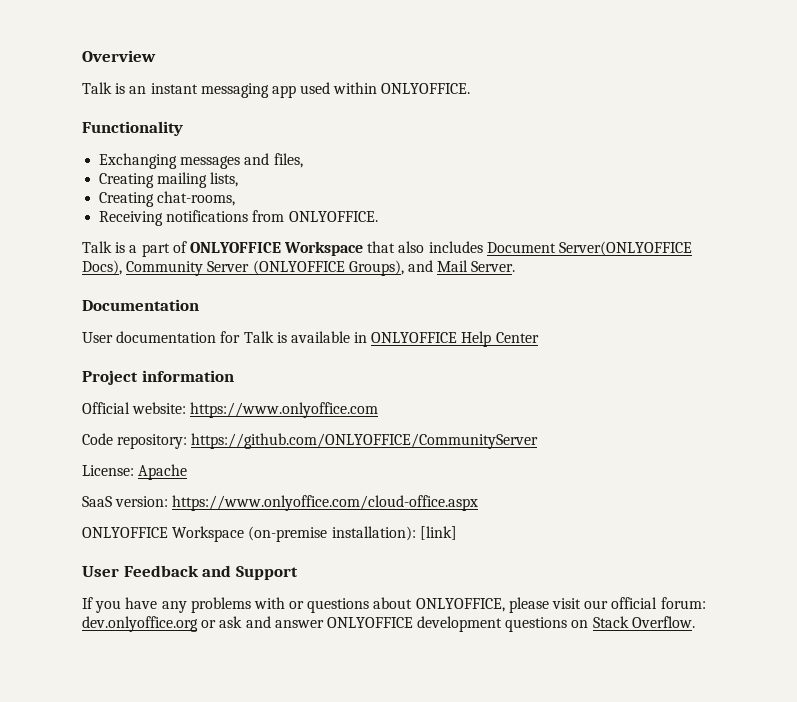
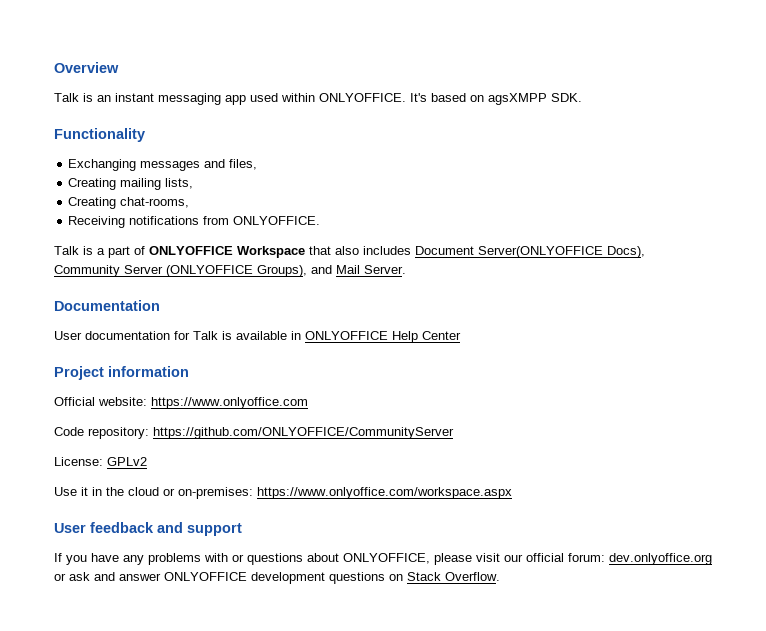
(471, 88) none -> [410,93,582,105] It's based on agsXMPP SDK.
[138,464,188,480] [82,495,479,511] [82,526,457,542] [82,565,298,580] Apache // SaaS version: https://www.onlyoffice.com/cloud-office.aspx // ONLYOFFICE Workspace (on-premise installation): [link] // User Feedback and Support -> [107,457,147,466] [54,487,512,499] [54,522,242,536] GPLv2 // Use it in the cloud or on-premises: https://www.onlyoffice.com/workspace.aspx // User feedback and support

